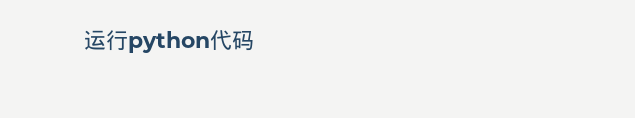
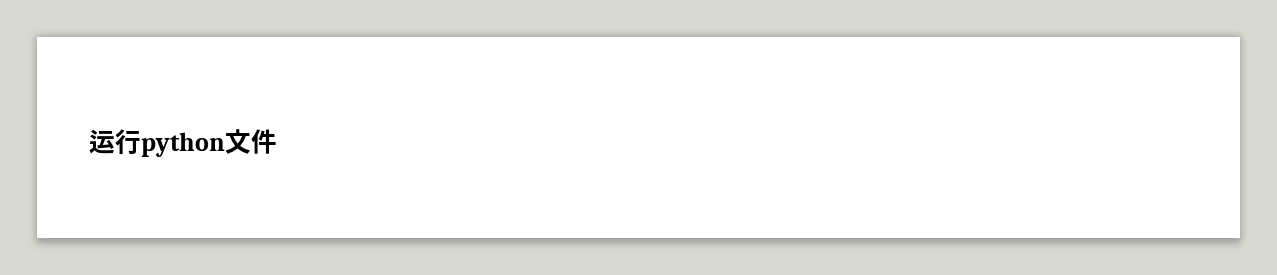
[210,30,254,51] 代码 -> [225,129,277,154] 文件

